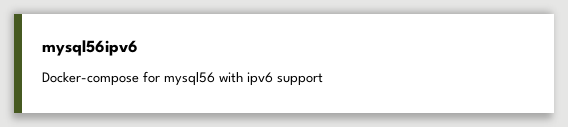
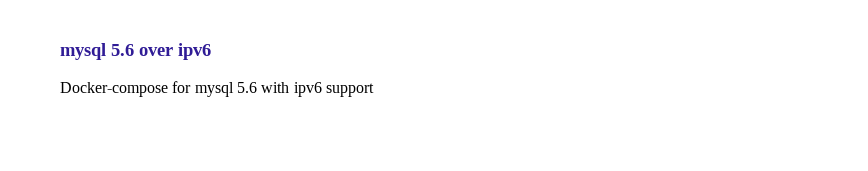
[42,40,138,56] mysql56ipv6 -> [60,43,211,60] mysql 5.6 over ipv6
[164,72,215,86] mysql56 -> [194,82,257,97] mysql 5.6

